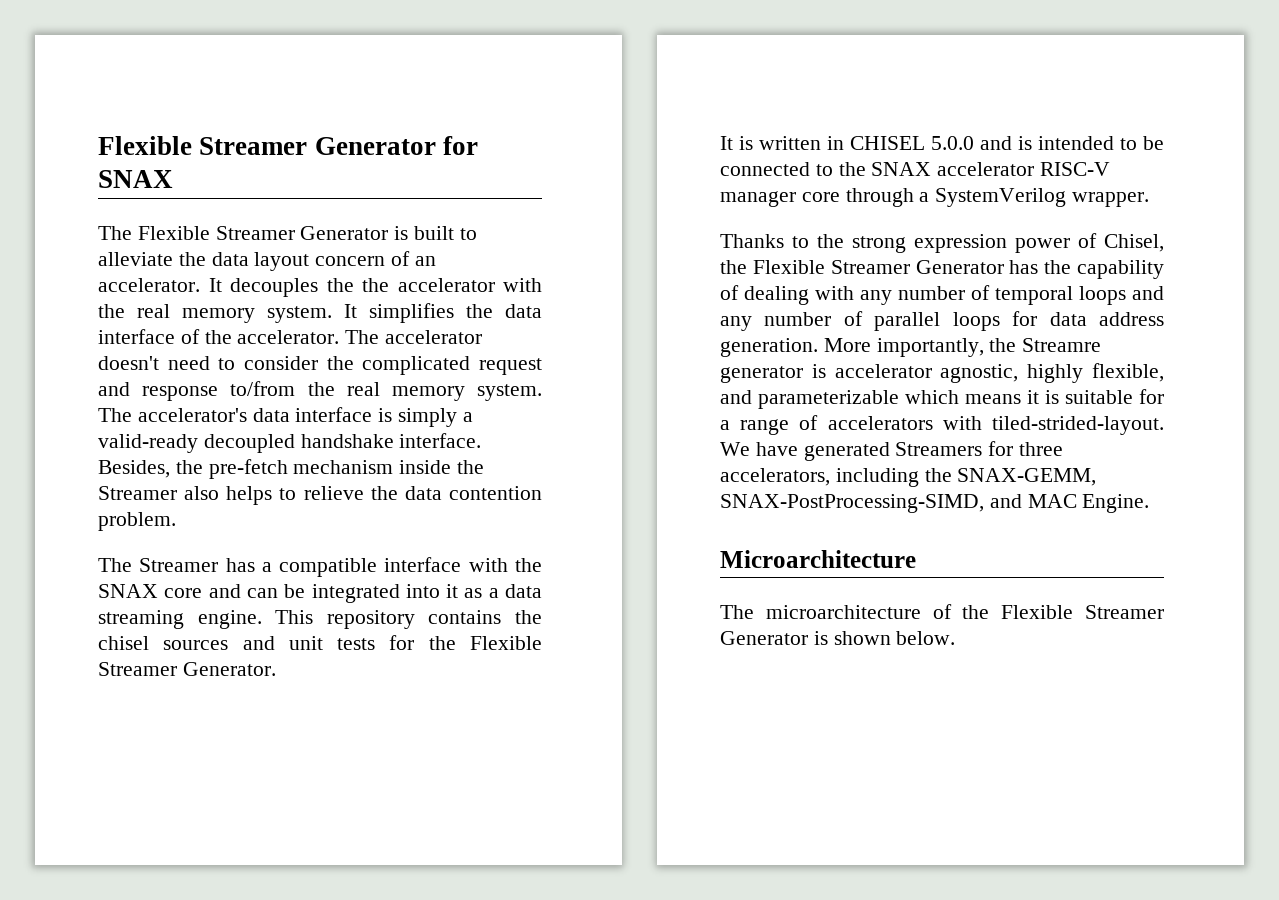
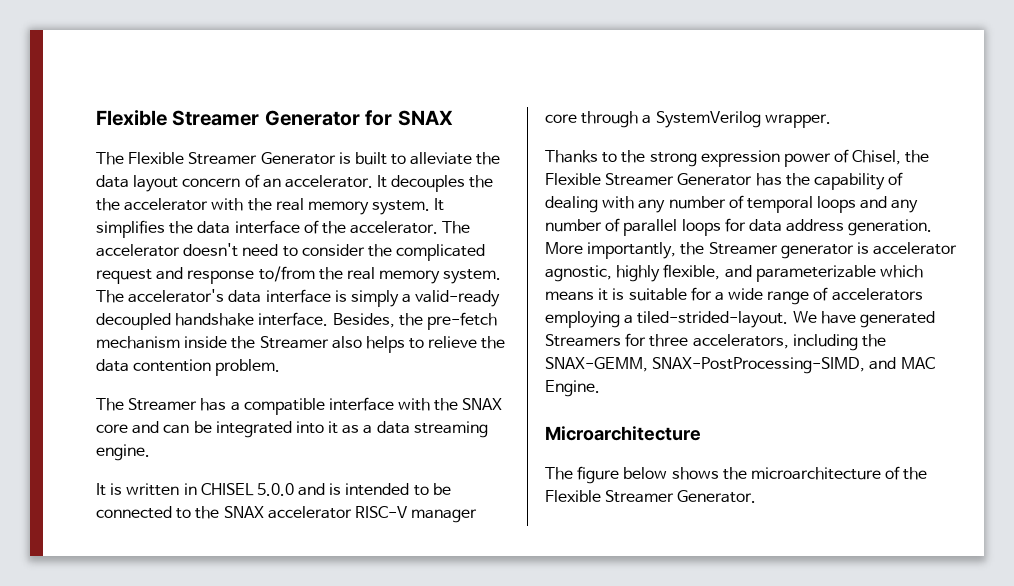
[275,610,542,629] [98,635,542,650] [98,662,276,676] This repository contains the chisel sources and unit tests for the Flexible Streamer Generator. -> (150, 452) none
[1022,338,1102,352] Streamre -> [708,242,778,255] Streamer
(730, 425) none -> [728,288,764,300] wide
[942,416,982,430] with -> [545,311,634,328] employing a
(754, 612) none -> [577,466,747,484] figure below shows the
[720,631,956,645] Generator is shown below. -> [677,490,757,503] Generator.

